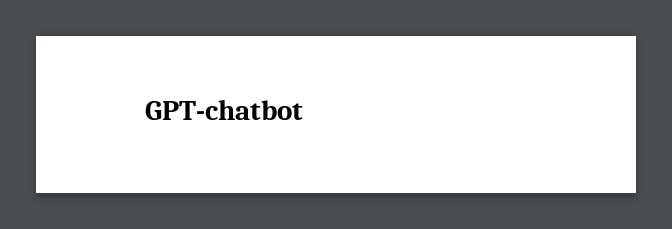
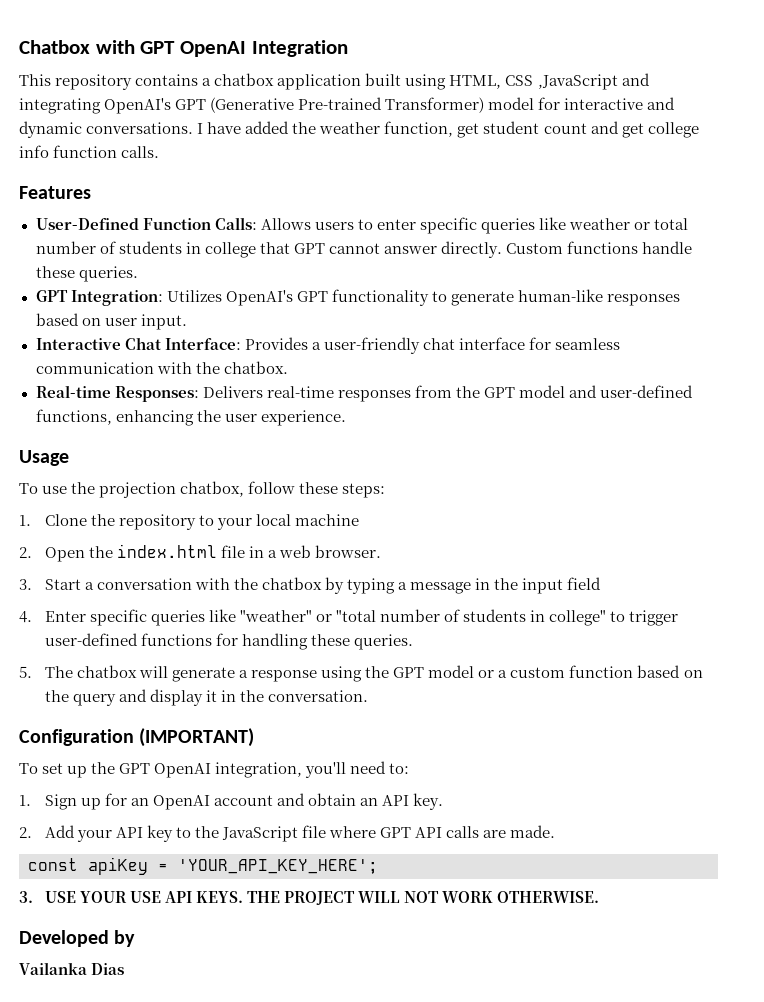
[145,99,303,120] GPT-chatbot -> [19,40,348,57] [19,73,650,90] [19,97,676,114] [19,121,699,138] [19,145,160,158] [19,186,91,199] [35,217,689,234] [35,241,693,258] [35,266,138,282] [35,289,680,306] [35,313,187,330] [35,337,620,354] [35,361,288,374] [35,385,693,402] [35,409,346,426] [19,450,69,466] [19,481,386,498] [19,514,360,530] [19,544,382,562] [19,577,602,594] [19,609,679,626] [44,633,414,650] [19,665,703,682] [44,689,369,706] [19,728,255,747] [19,761,410,778] [19,793,444,810] [19,825,556,842] [28,857,378,875] [19,891,600,905] [19,930,136,947] [19,962,125,975] Chatbox with GPT OpenAI Integration // This repository contains a chatbox application built using HTML, CSS ,JavaScript and integrating OpenAI's GPT (Generative Pre-trained Transformer) model for interactive and dynamic conversations. I have added the weather function, get student count and get college info function calls. // Features // User-Defined Function Calls: Allows users to enter specific queries like weather or total number of students in college that GPT cannot answer directly. Custom functions handle these queries. // GPT Integration: Utilizes OpenAI's GPT functionality to generate human-like responses based on user input. // Interactive Chat Interface: Provides a user-friendly chat interface for seamless communication with the chatbox. // Real-time Responses: Delivers real-time responses from the GPT model and user-defined functions, enhancing the user experience. // Usage // To use the projection chatbox, follow these steps: // 1. Clone the repository to your local machine // 2. Open the index.html file in a web browser. // 3. Start a conversation with the chatbox by typing a message in the input field // 4. Enter specific queries like "weather" or "total number of students in college" to trigger user-defined functions for handling these queries. // 5. The chatbox will generate a response using the GPT model or a custom function based on the query and display it in the conversation. // Configuration (IMPORTANT) // To set up the GPT OpenAI integration, you'll need to: // 1. Sign up for an OpenAI account and obtain an API key. // 2. Add your API key to the JavaScript file where GPT API calls are made. // const apiKey = 'YOUR_API_KEY_HERE'; // 3. USE YOUR USE API KEYS. THE PROJECT WILL NOT WORK OTHERWISE. // Developed by // Vailanka Dias

